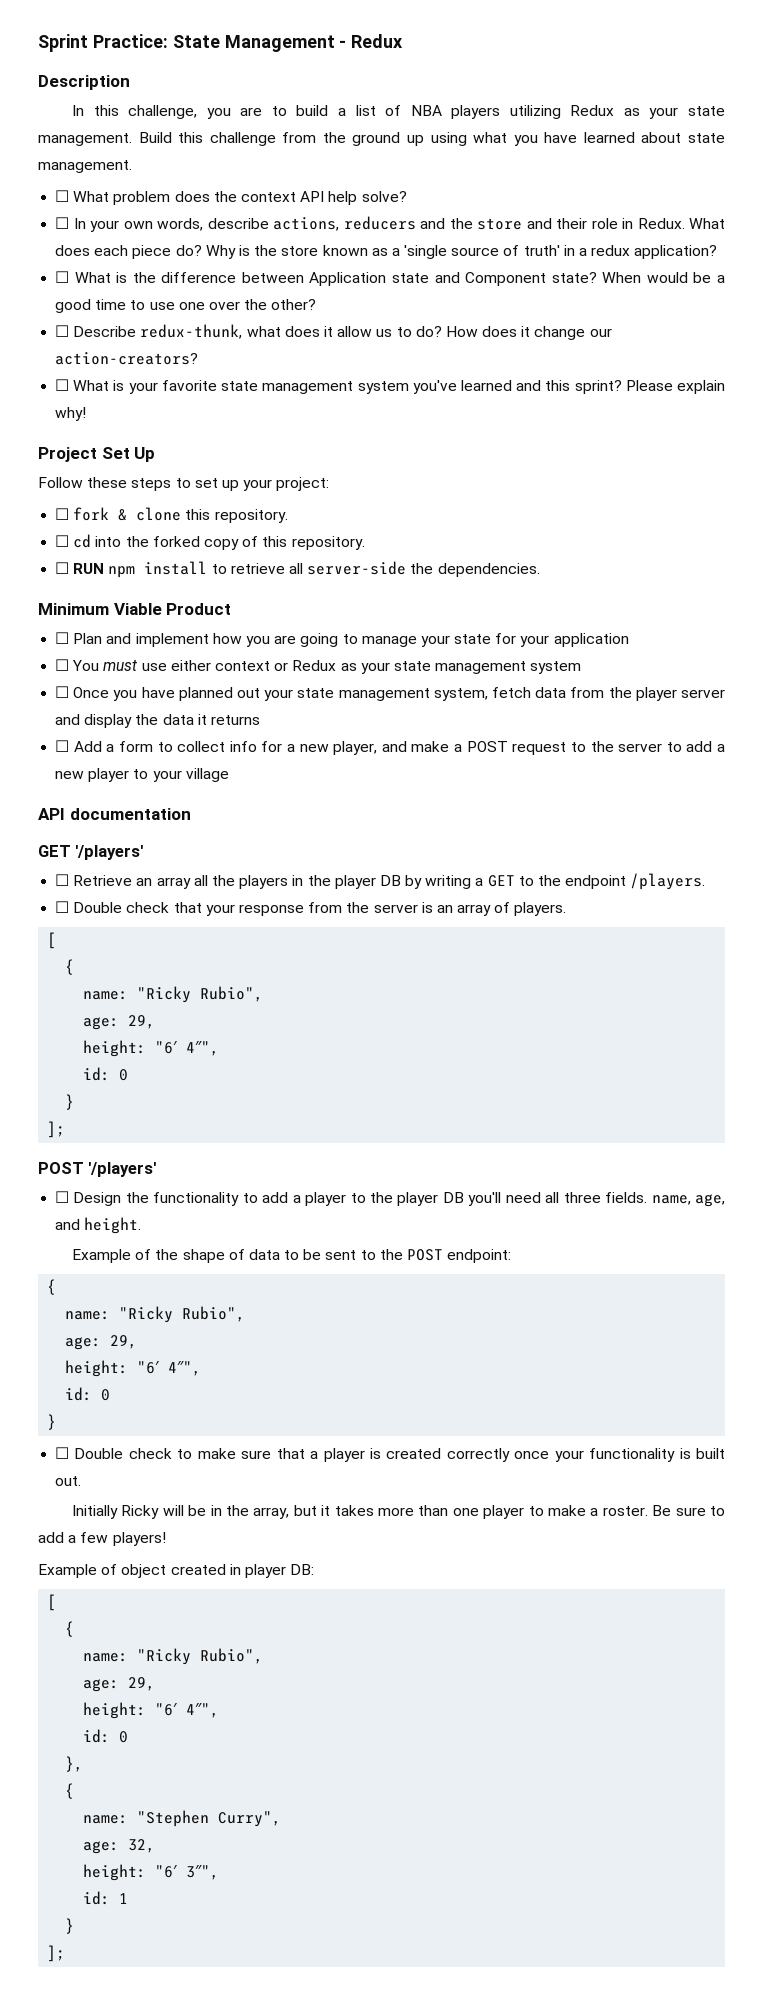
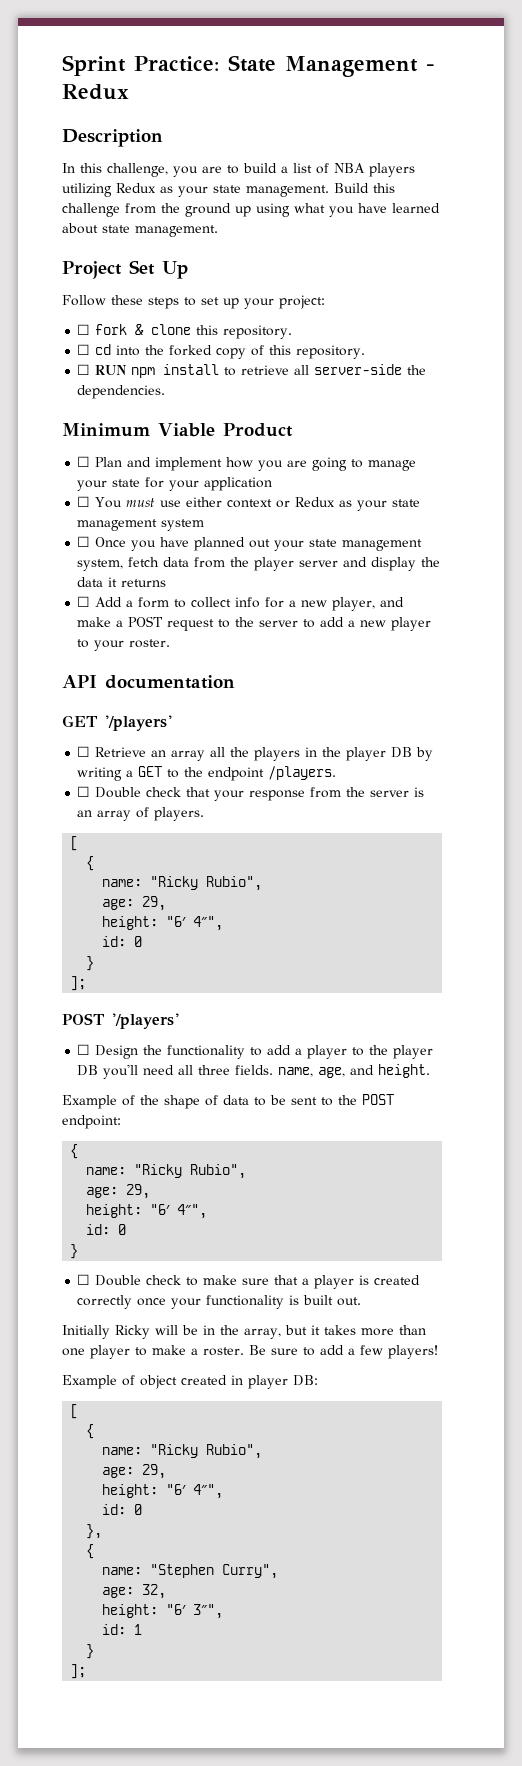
[55,190,407,205] [55,216,726,232] [55,245,718,259] [55,271,726,286] [55,299,317,313] [55,324,612,340] [55,352,199,365] [55,379,726,394] [55,407,87,421] // ☐ What problem does the context API help solve? // ☐ In your own words, describe actions, reducers and the store and their role in Redux. What does each piece do? Why is the store known as a 'single source of truth' in a redux application? // ☐ What is the difference between Application state and Component state? When would be a good time to use one over the other? // ☐ Describe redux-thunk, what does it allow us to do? How does it change our action-creators? // ☐ What is your favorite state management system you've learned and this sprint? Please explain why! -> (218, 231) none
[185,768,229,782] village -> [129,639,171,648] roster.

